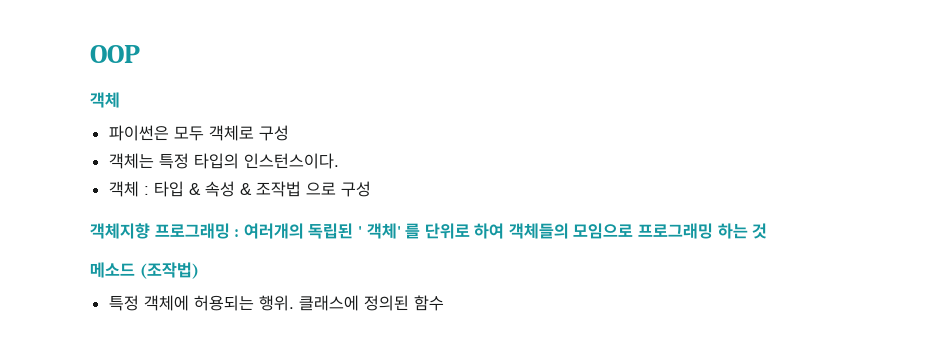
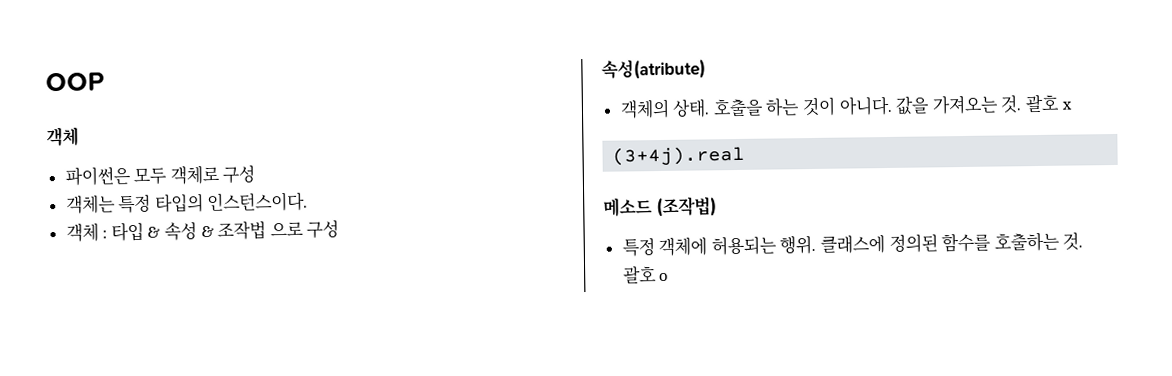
[90,223,768,239] 객체지향 프로그래밍 : 여러개의 독립된 ' 객체' 를 단위로 하여 객체들의 모임으로 프로그래밍 하는 것 -> [601,58,706,80] [619,94,1073,119] [612,145,746,166] 속성(atribute) // 객체의 상태. 호출을 하는 것이 아니다. 값을 가져오는 것. 괄호 x // (3+4j).real
[413,295,444,311] 함수 -> [941,232,1084,253] [622,266,669,284] 함수를 호출하는 것. 괄호 o

